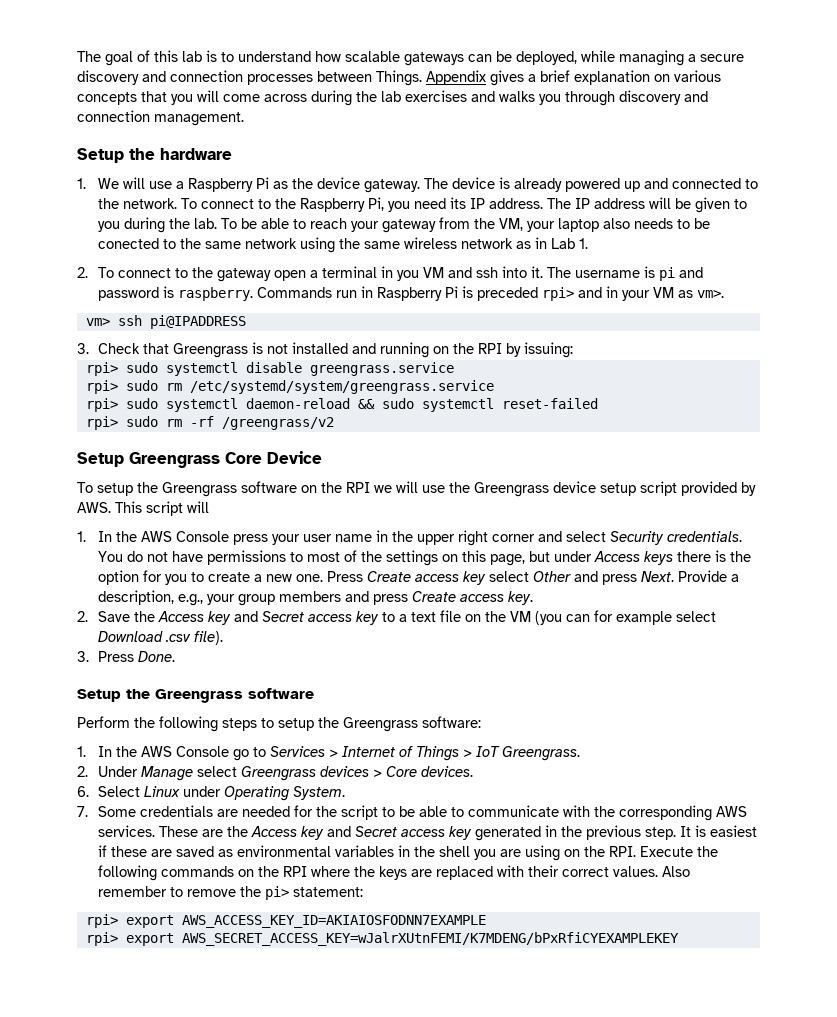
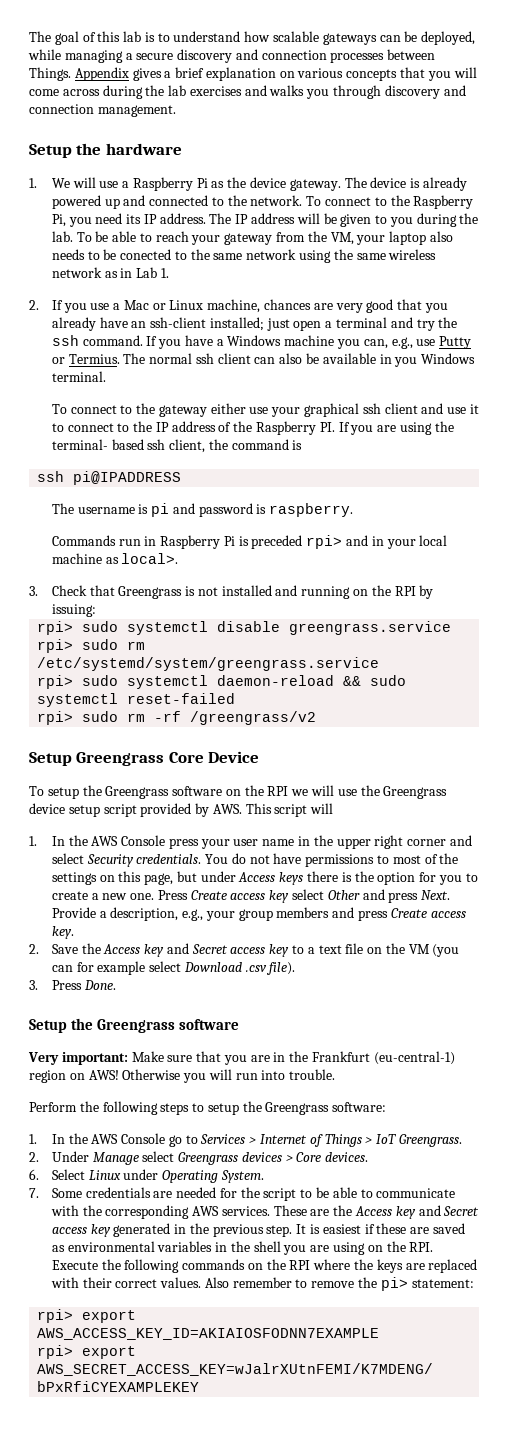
(88, 272) none -> [51,299,448,313] [51,317,458,331] [51,335,472,349] [51,353,476,367] [51,371,106,382] If you use a Mac or Linux machine, chances are very good that you already have an ssh-client installed; just open a terminal and try the ssh command. If you have a Windows machine you can, e.g., use Putty or Termius. The normal ssh client can also be available in you Windows terminal. //
[273,266,543,281] open a terminal in you VM and ssh into it. -> [210,403,479,417] [51,421,454,435] [51,439,303,453] [37,471,182,485] either use your graphical ssh client and use it to connect to the IP address of the Raspberry PI. If you are using the terminal- based ssh client, the command is // ssh pi@IPADDRESS //
(253, 294) none -> (354, 510) //
[652,287,724,298] [85,315,246,329] VM as vm>. // vm> ssh pi@IPADDRESS -> [419,535,448,546] [51,553,179,564] local machine as local>.
(314, 693) none -> [28,1051,455,1065] [29,1069,336,1083] // Very important: Make sure that you are in the Frankfurt (eu-central-1) region on AWS! Otherwise you will run into trouble.

